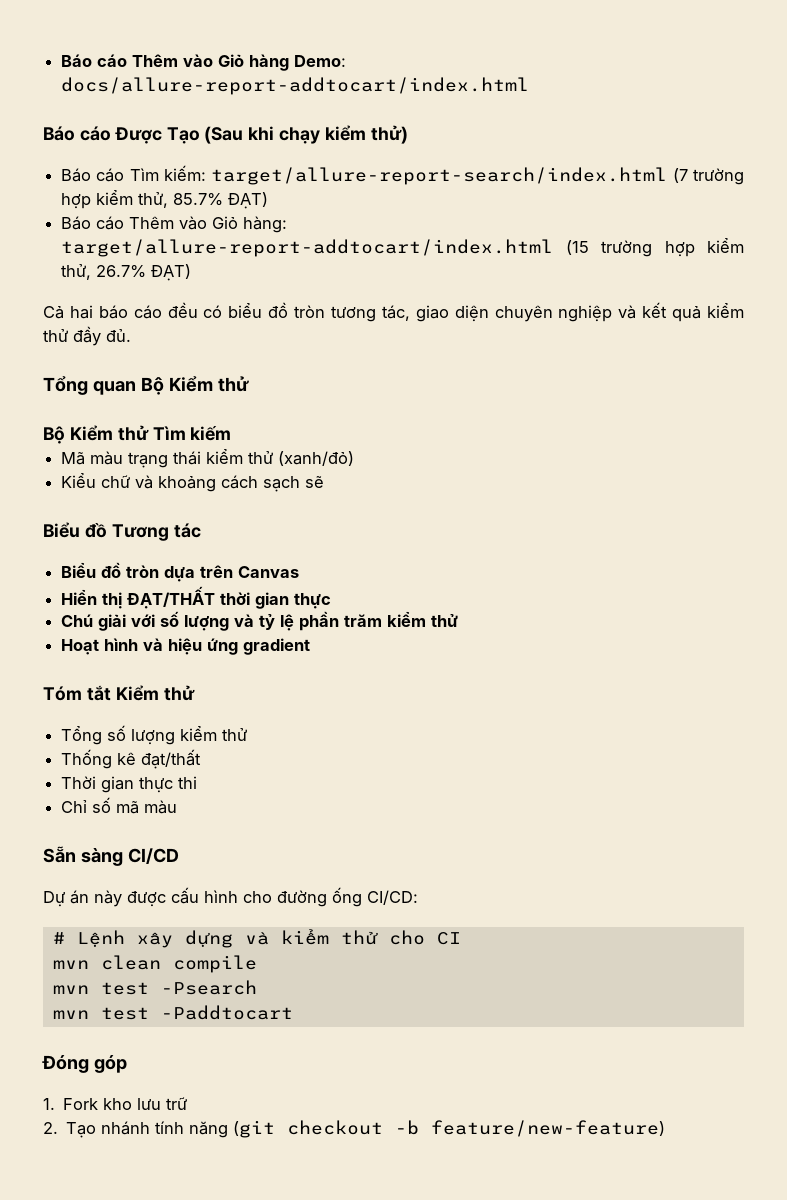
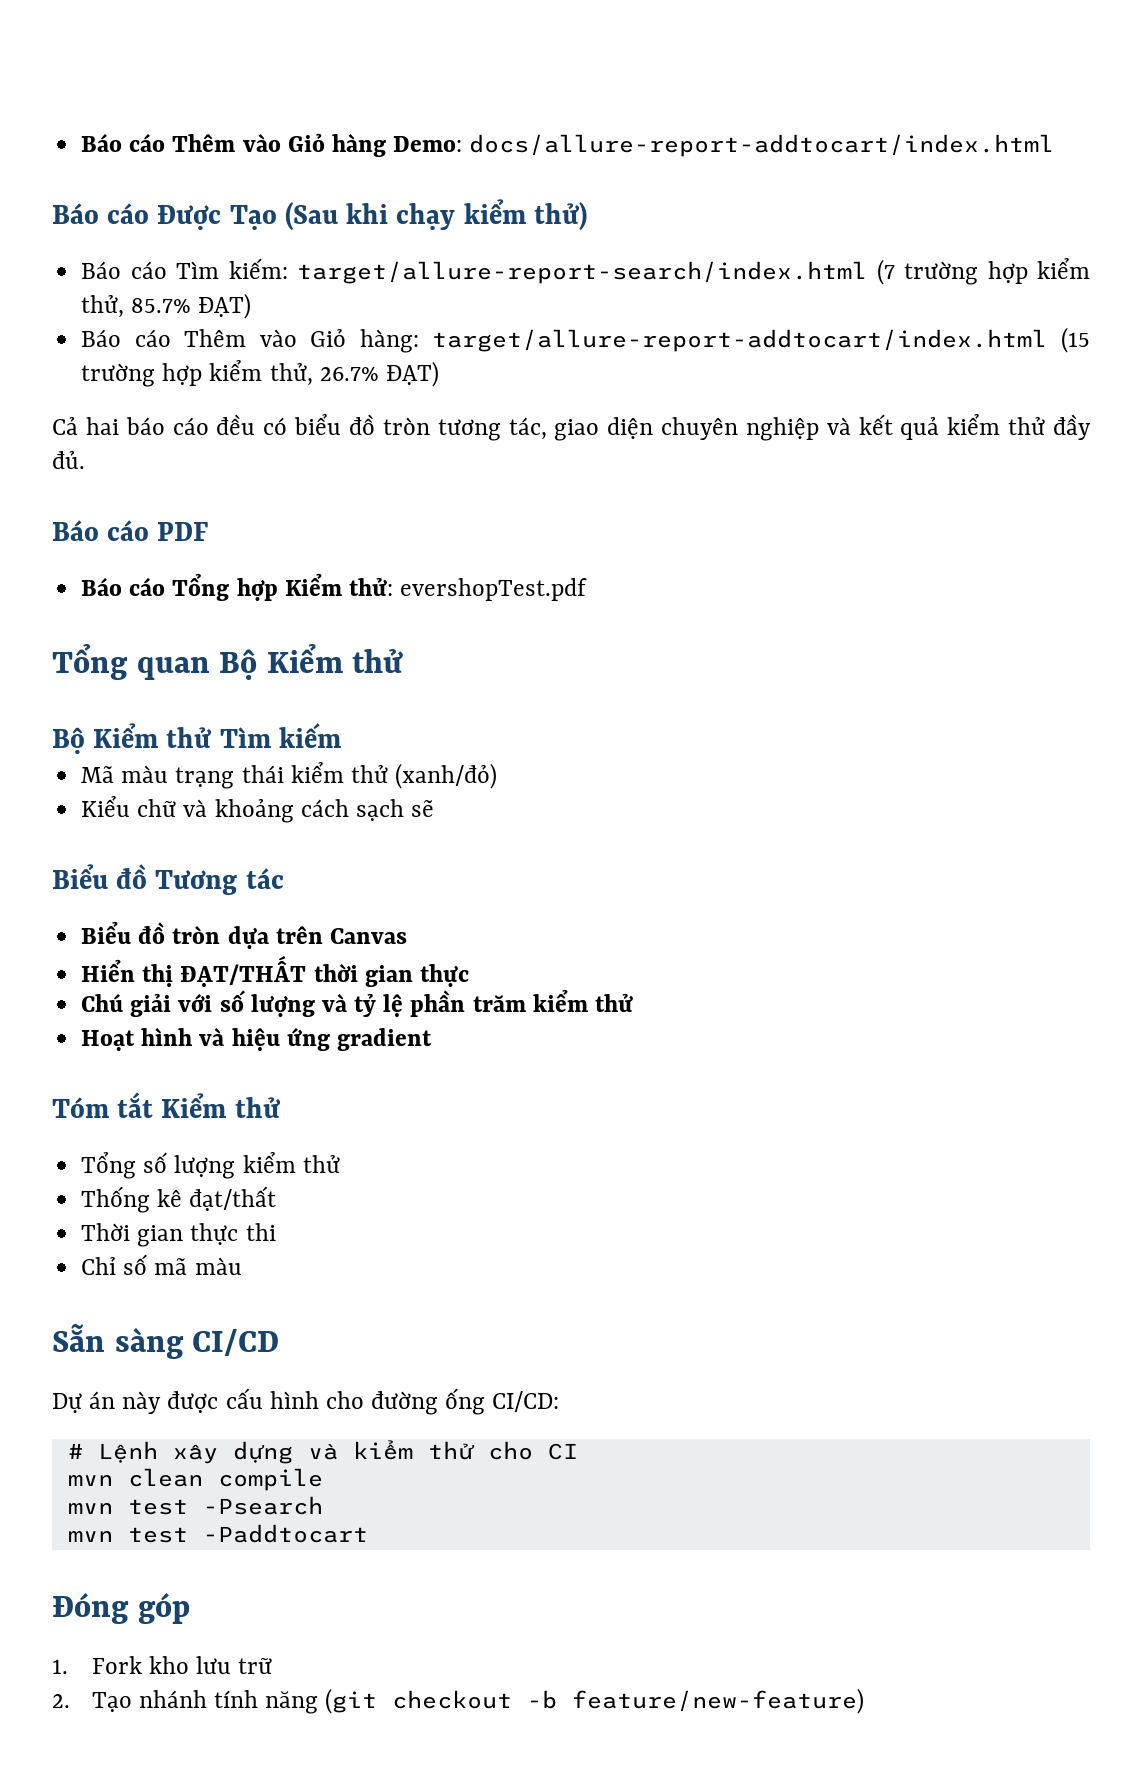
(131, 335) none -> [52,520,209,541] [81,573,588,601] // Báo cáo PDF // Báo cáo Tổng hợp Kiểm thử: evershopTest.pdf

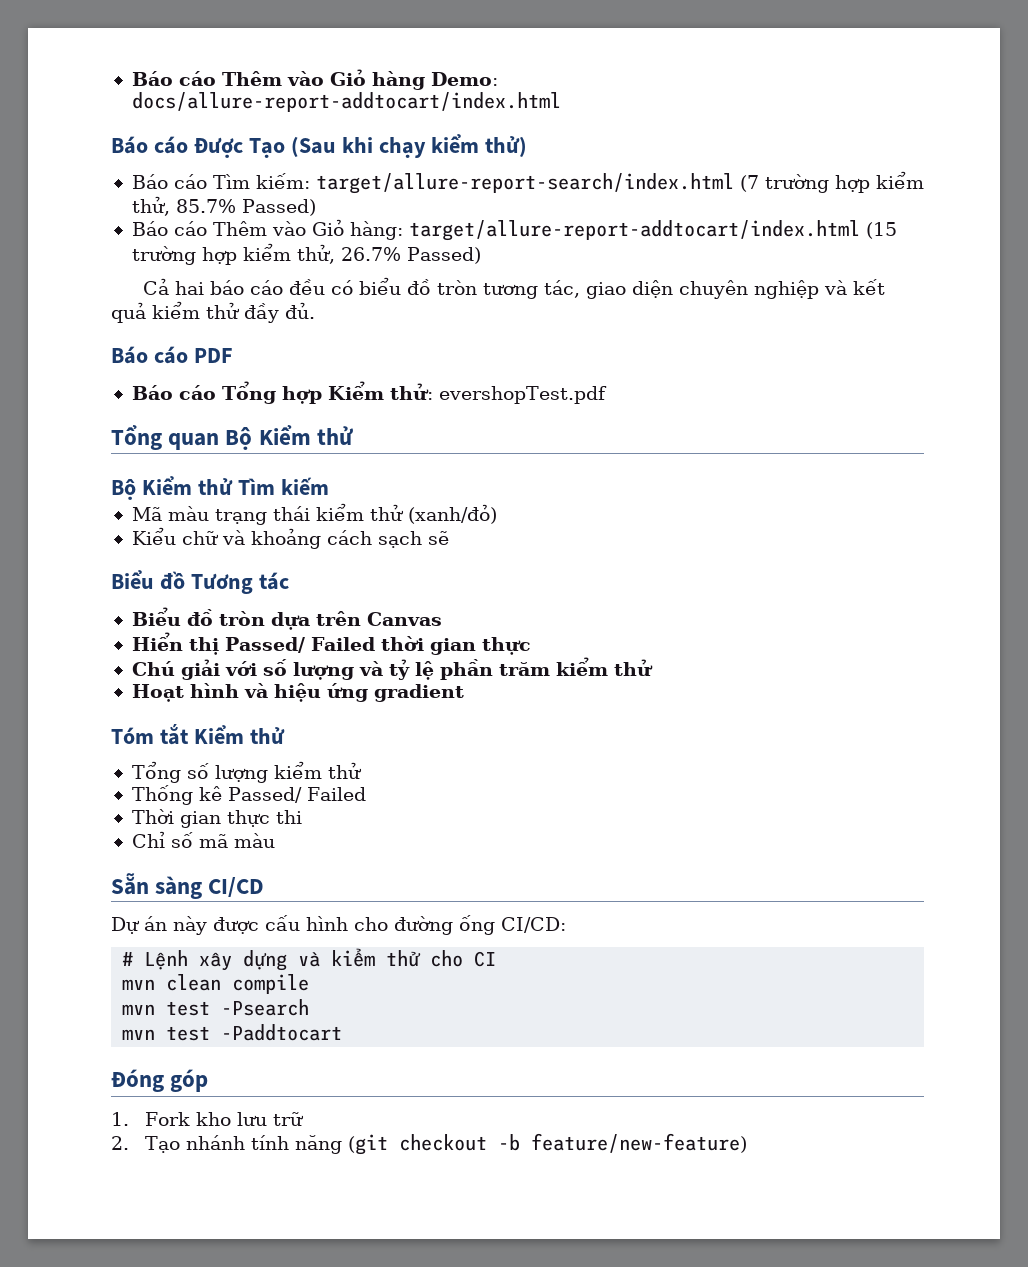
[198,293,252,319] ĐẠT) -> [241,199,316,216] Passed)
[385,361,439,387] ĐẠT) -> [406,247,481,264] Passed)
[180,955,307,987] ĐẠT/THẤT -> [224,637,375,653] Passed/ Failed
[189,1186,277,1211] đạt/thất -> [227,787,366,803] Passed/ Failed

